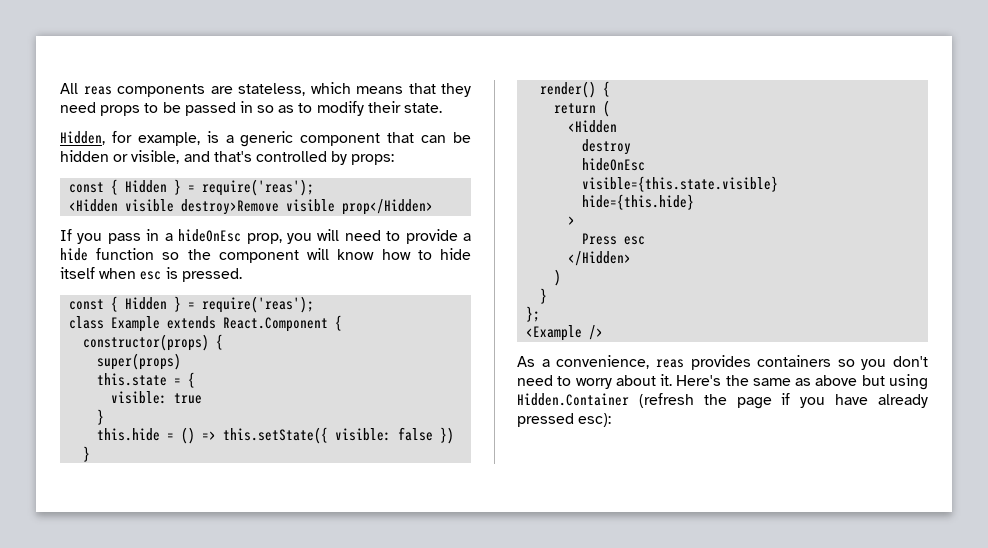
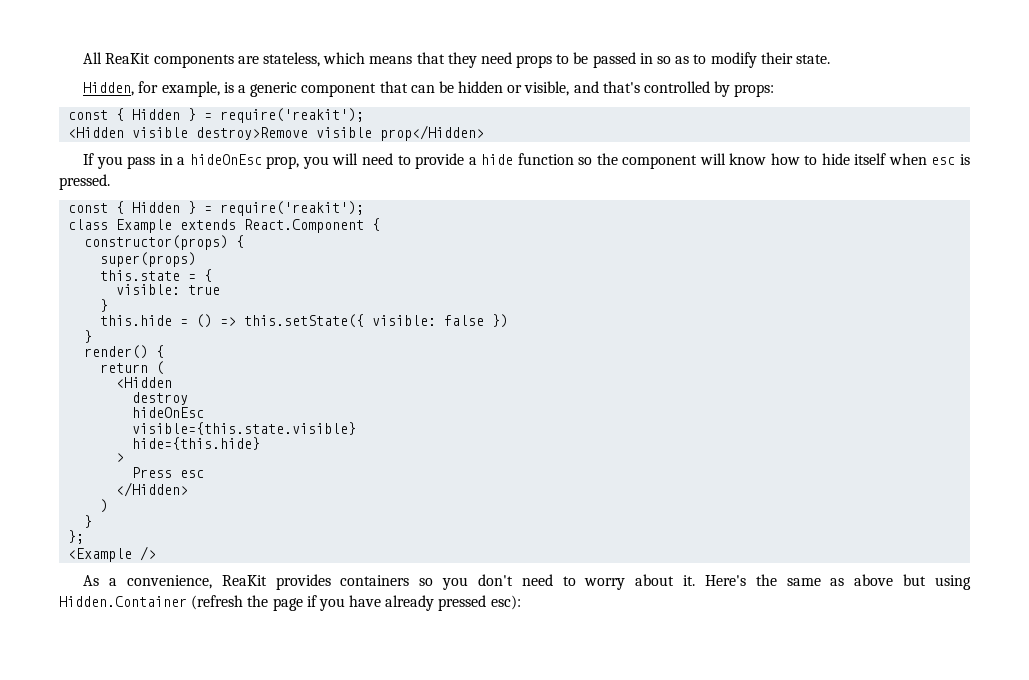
[83,86,112,95] reas -> [105,53,151,64] ReaKit
[202,179,315,196] require('reas'); -> [220,108,365,123] require('reakit');
[202,296,315,313] require('reas'); -> [220,201,365,216] require('reakit');
[655,359,684,368] reas -> [221,575,267,586] ReaKit

